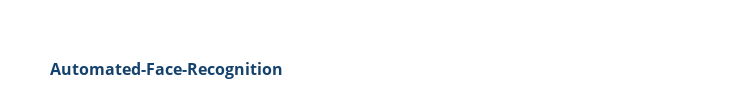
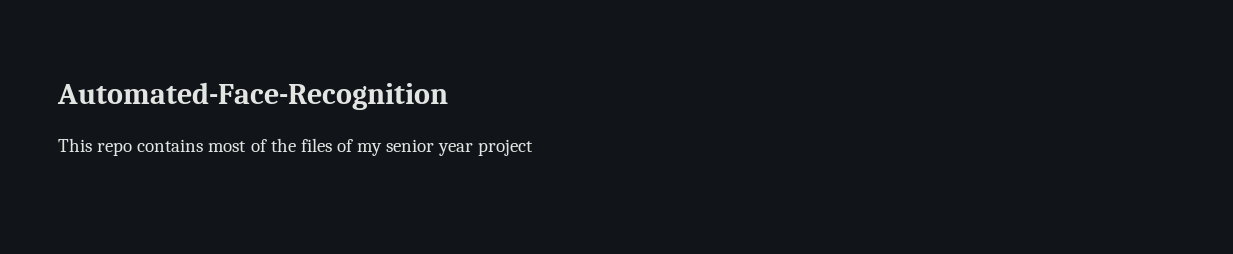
(283, 70) none -> [58,138,534,156] // This repo contains most of the files of my senior year project

